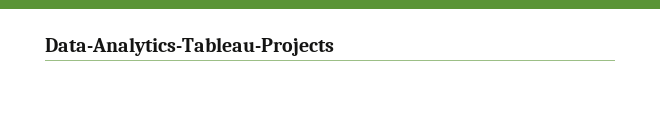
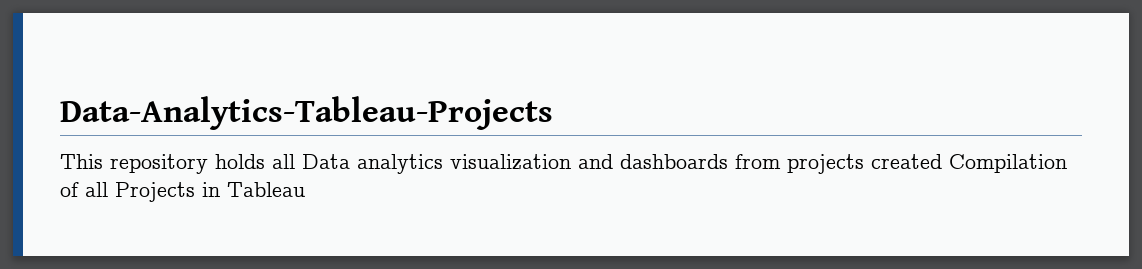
(334, 46) none -> [60,154,1067,174] [60,182,305,202] // This repository holds all Data analytics visualization and dashboards from projects created Compilation of all Projects in Tableau

